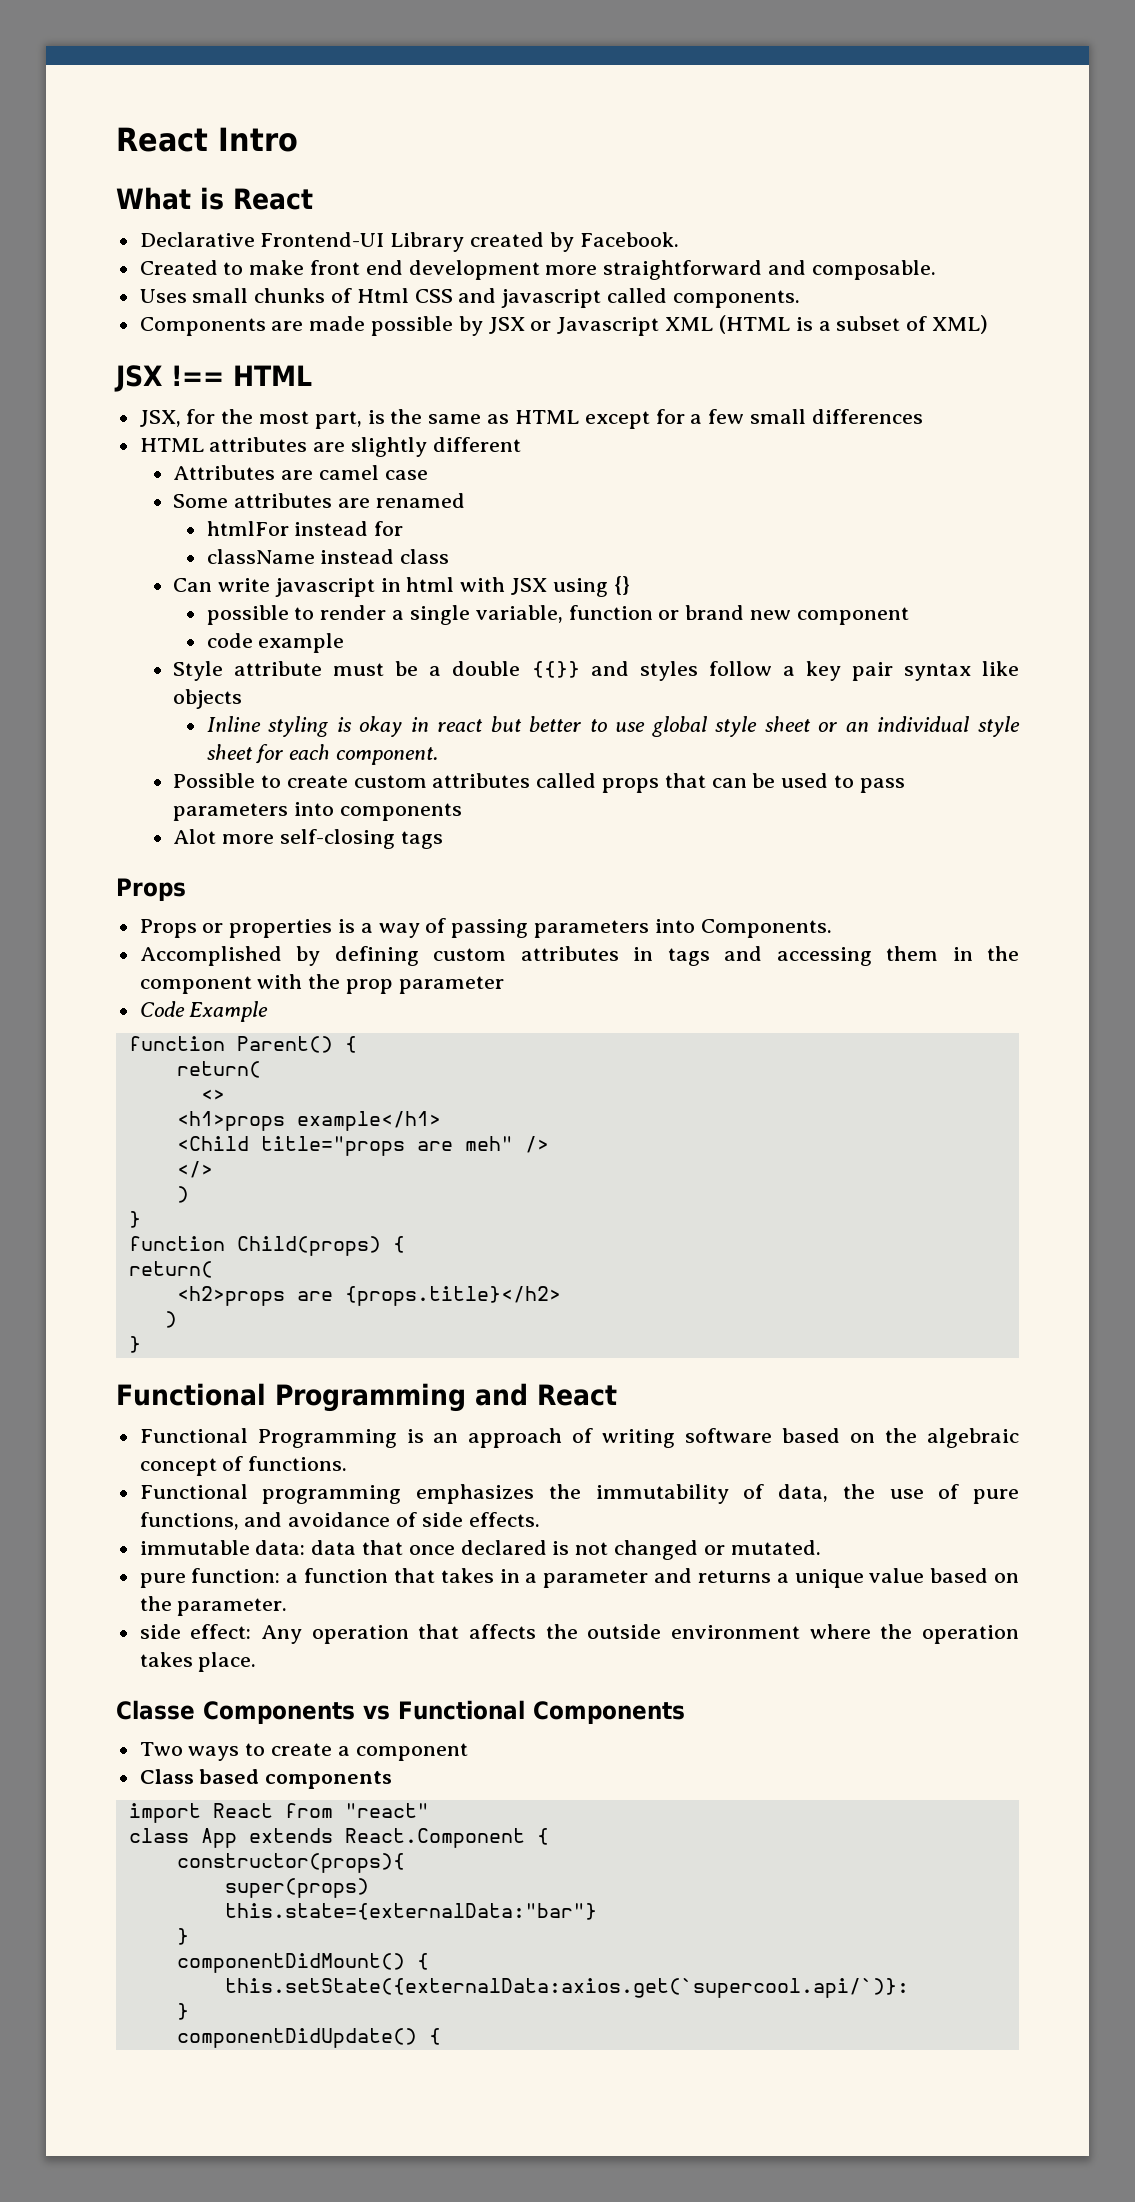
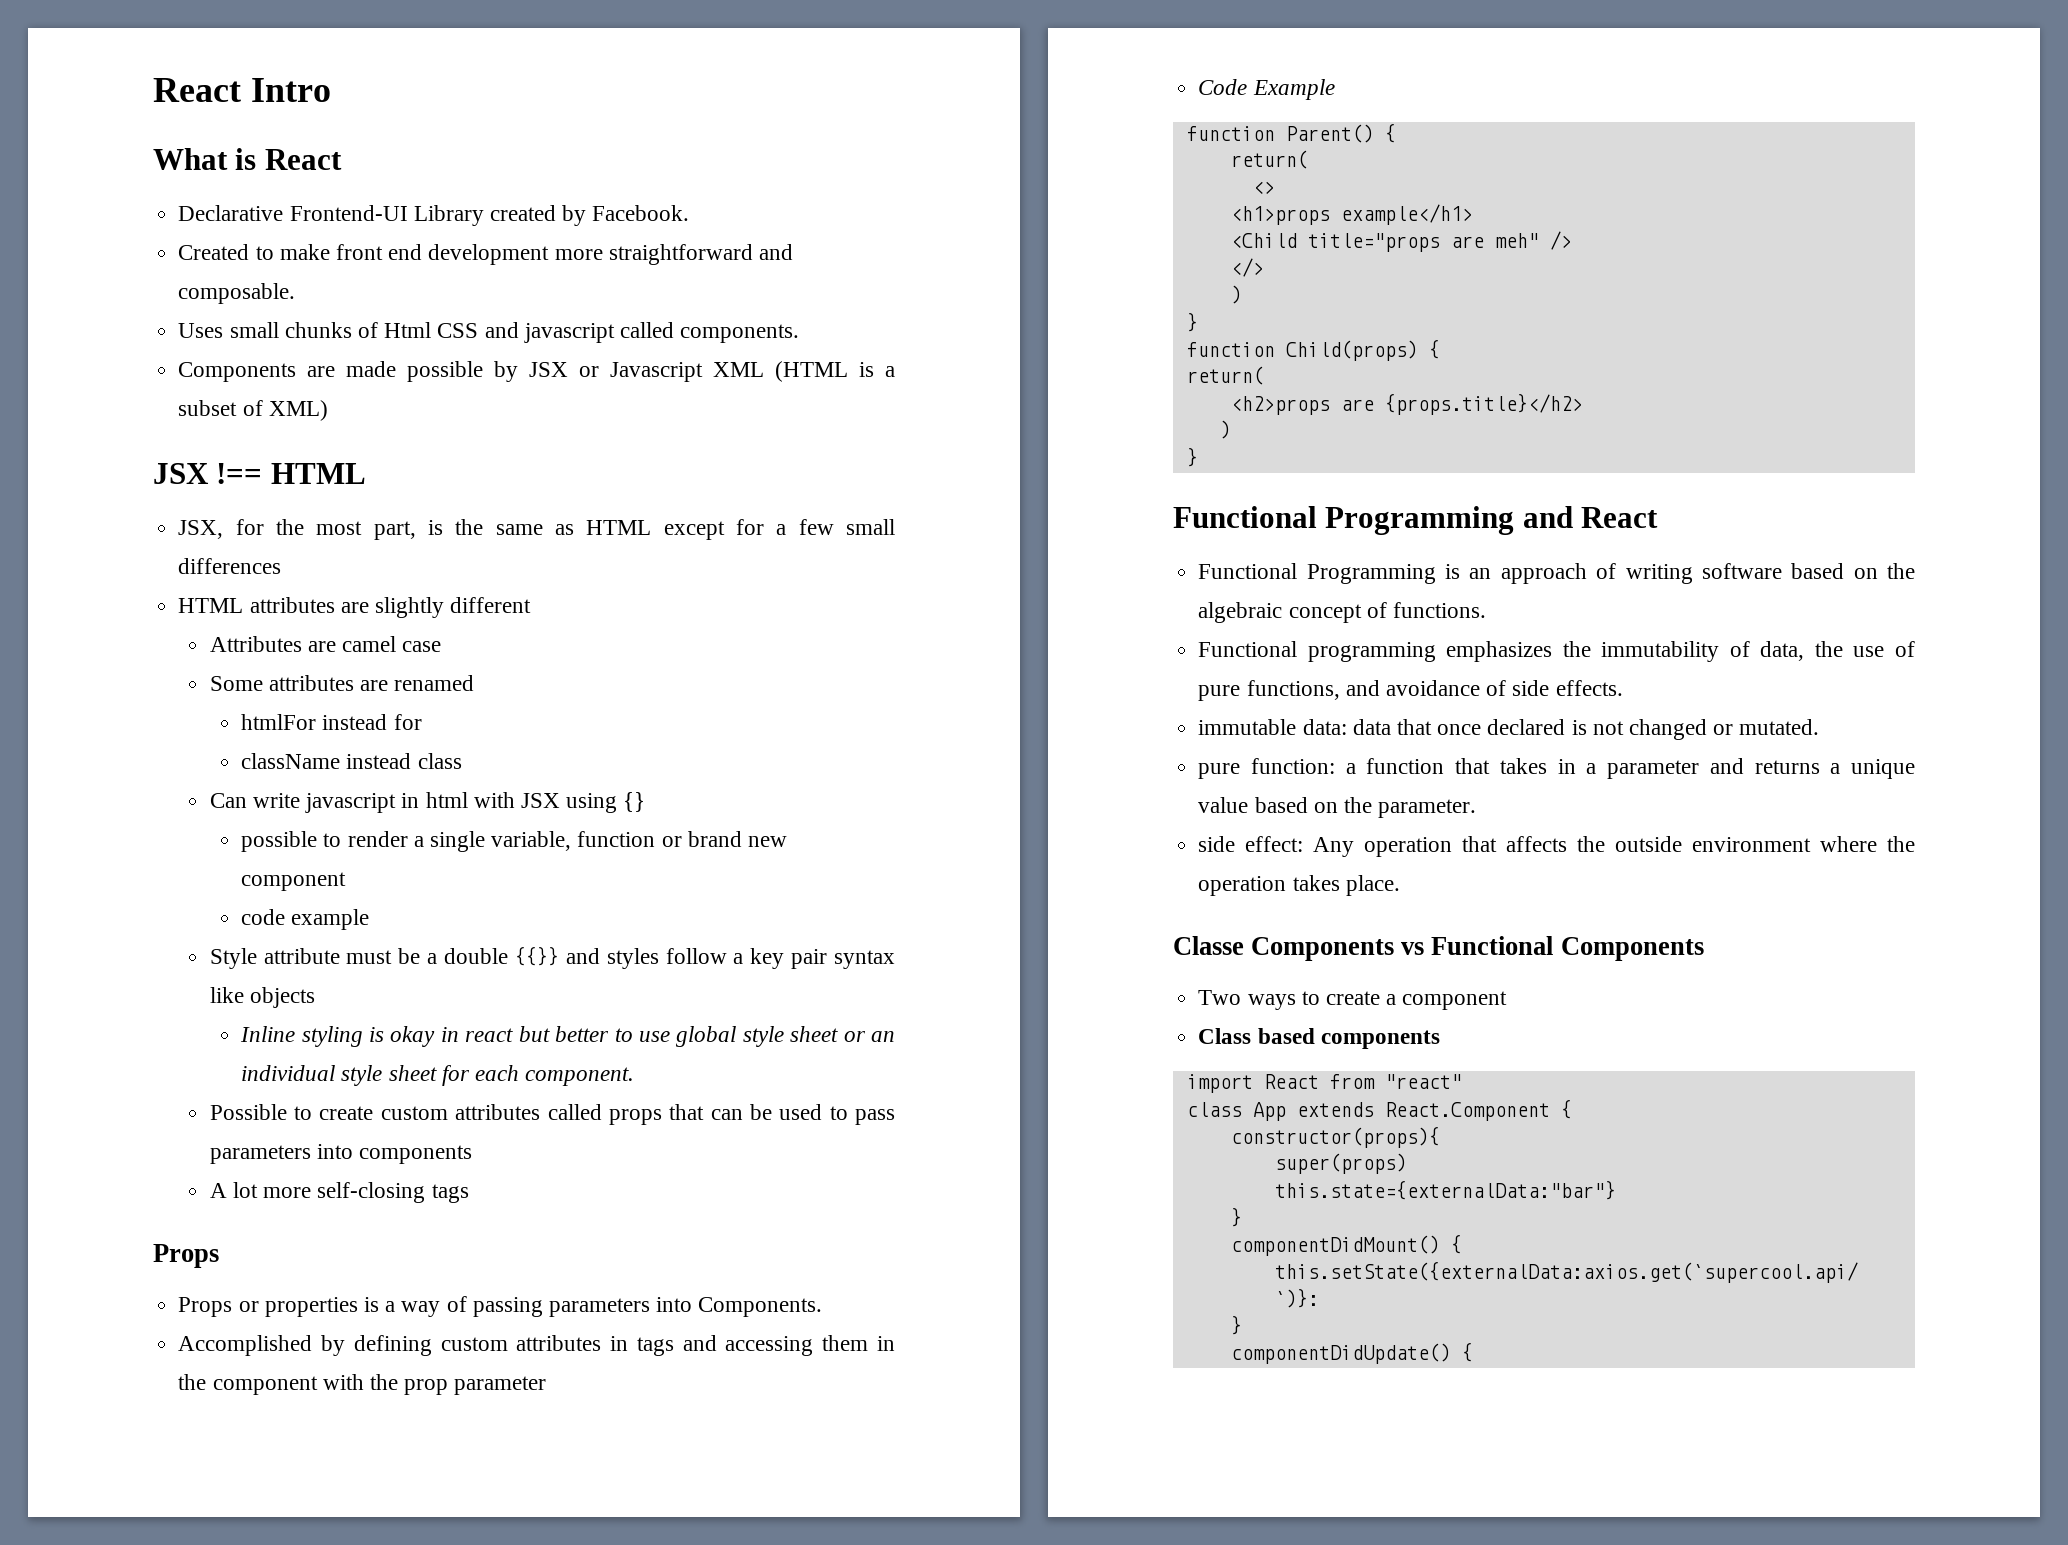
[173,829,217,844] Alot -> [209,1182,258,1198] A lot

